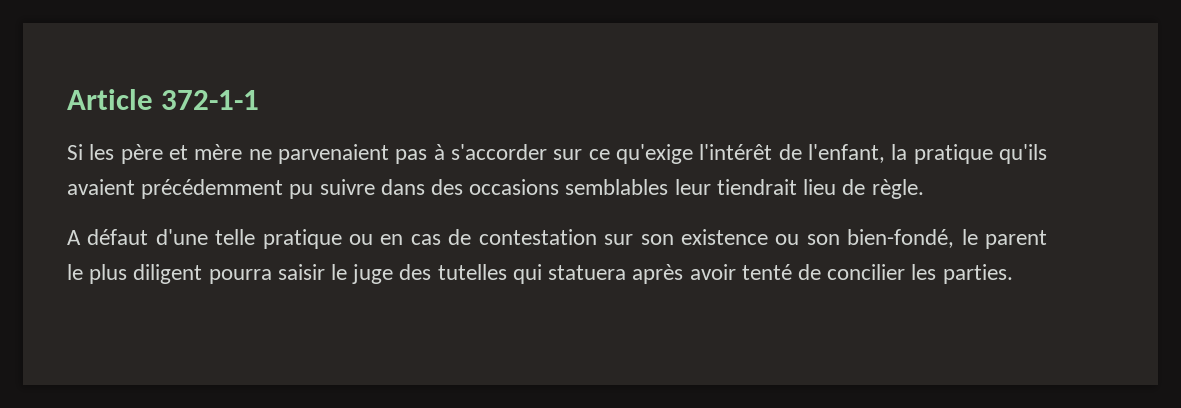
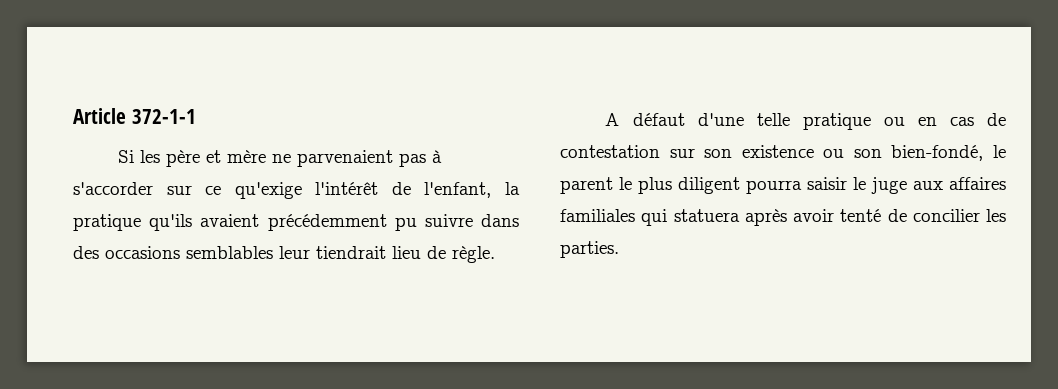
[399,264,507,280] des tutelles -> [913,177,1006,190] [560,209,635,222] aux affaires familiales

